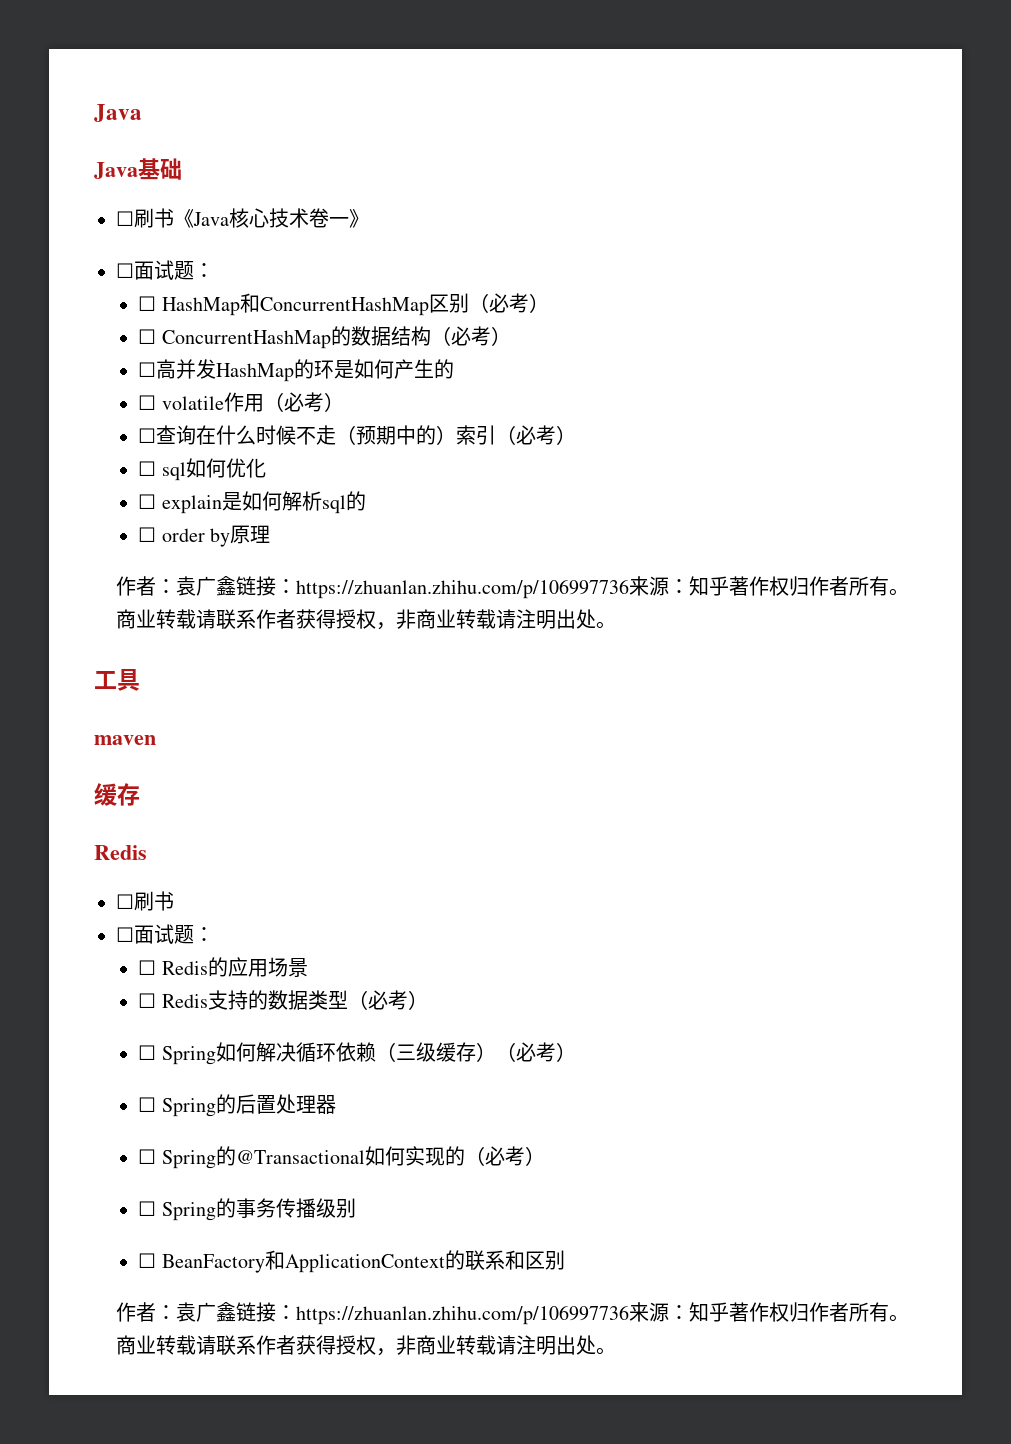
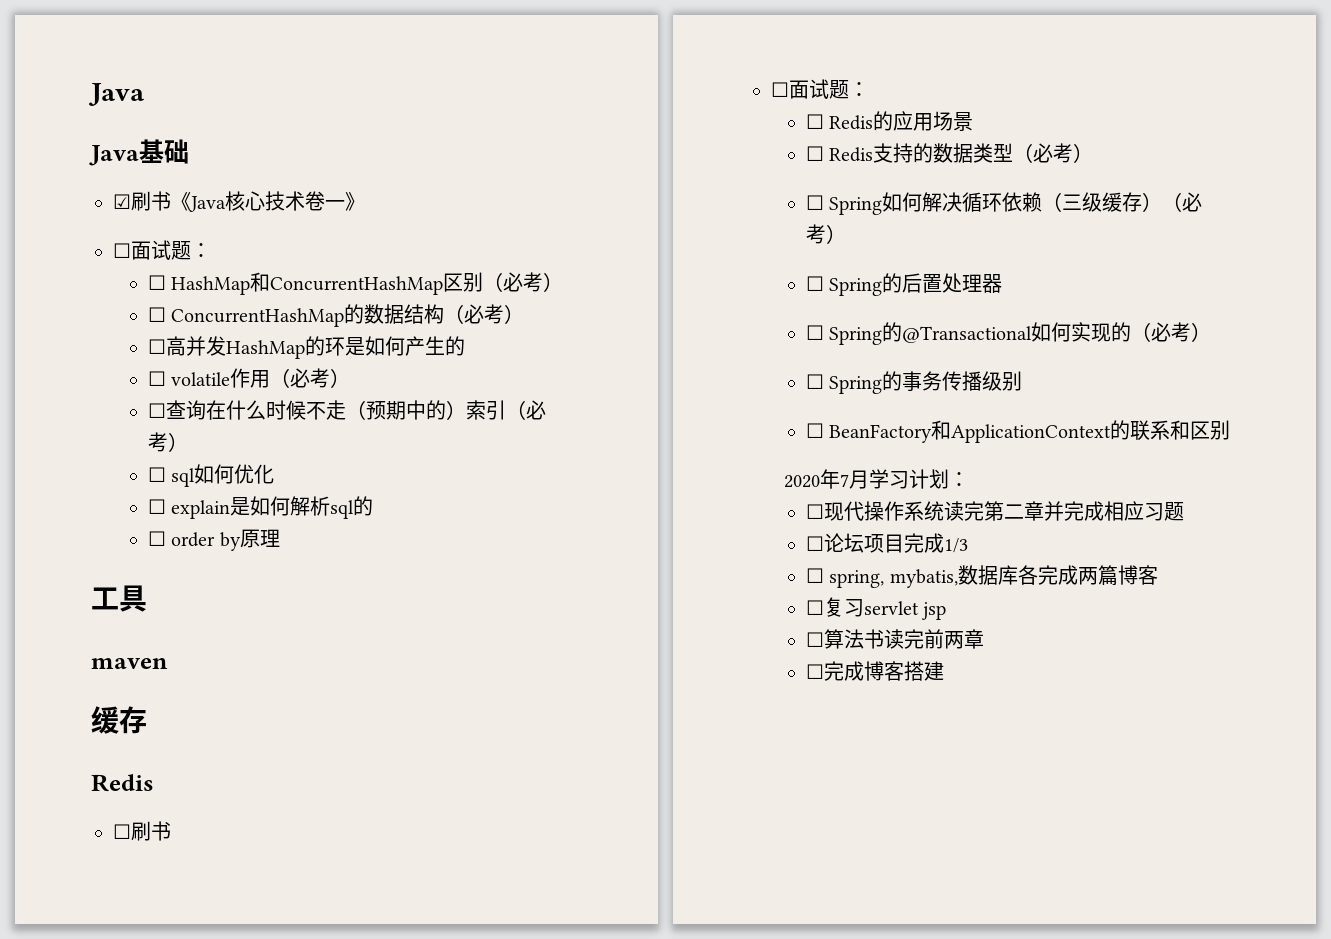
[116,211,134,226] ☐ -> [113,194,131,209] ☑
[116,576,910,599] [116,609,617,630] // 作者：袁广鑫链接：https://zhuanlan.zhihu.com/p/106997736来源：知乎著作权归作者所有。商业转载请联系作者获得授权，非商业转载请注明出处。 -> (280, 538) none
[116,1302,910,1325] [116,1335,617,1356] 作者：袁广鑫链接：https://zhuanlan.zhihu.com/p/106997736来源：知乎著作权归作者所有。商业转载请联系作者获得授权，非商业转载请注明出处。 -> [783,469,969,489] [805,501,1184,521] [805,533,968,553] [805,565,1158,588] [805,597,947,620] [805,629,984,649] [805,661,944,681] 2020年7月学习计划： // ☐现代操作系统读完第二章并完成相应习题 // ☐论坛项目完成1/3 // ☐ spring, mybatis,数据库各完成两篇博客 // ☐复习servlet jsp // ☐算法书读完前两章 // ☐完成博客搭建

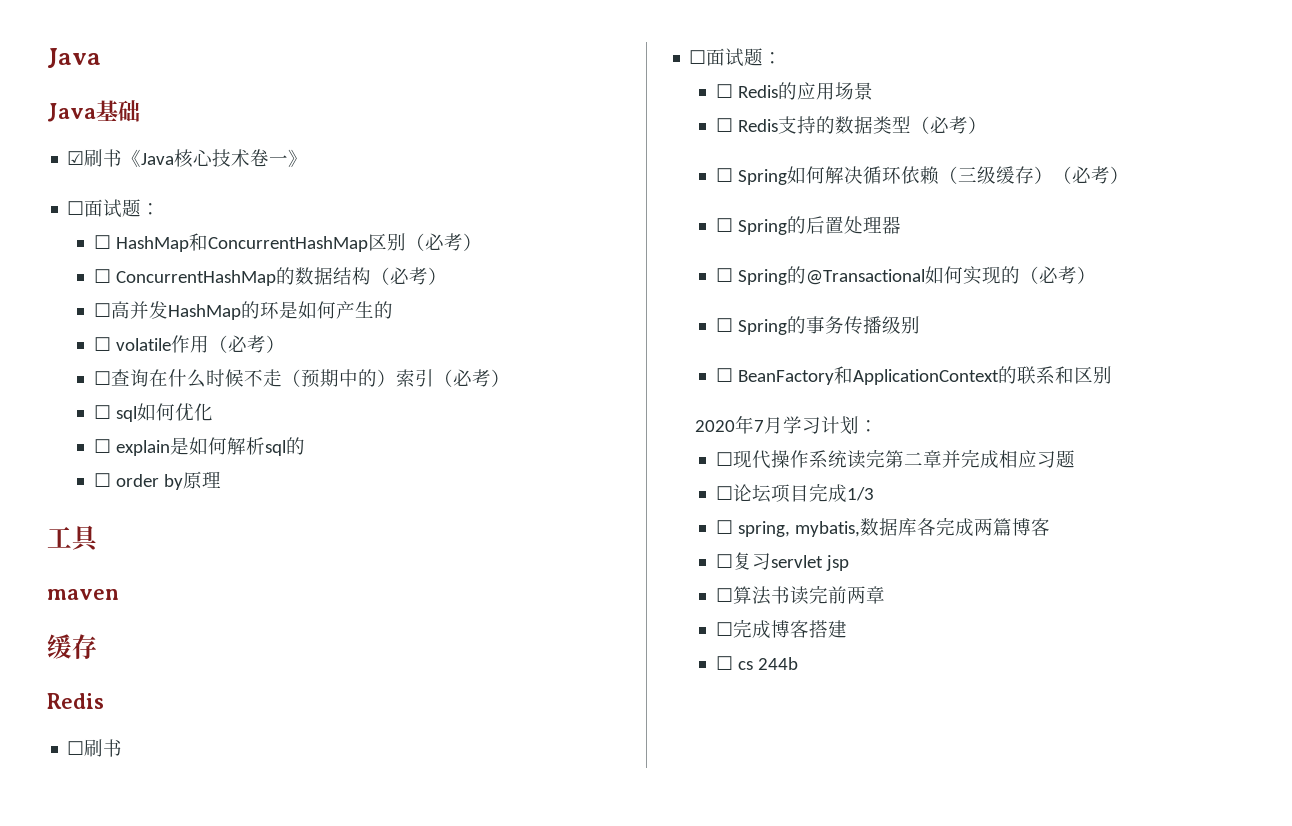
(944, 671) none -> [715,656,798,670] // ☐ cs 244b

